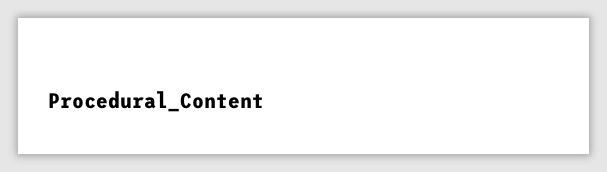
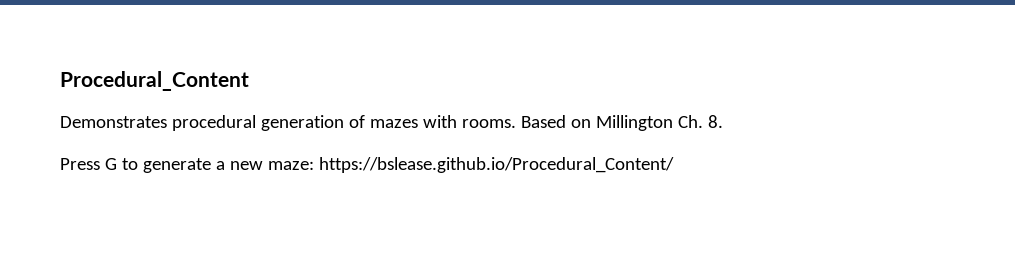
(264, 101) none -> [60,115,723,131] [60,157,674,173] // Demonstrates procedural generation of mazes with rooms. Based on Millington Ch. 8. // Press G to generate a new maze: https://bslease.github.io/Procedural_Content/

